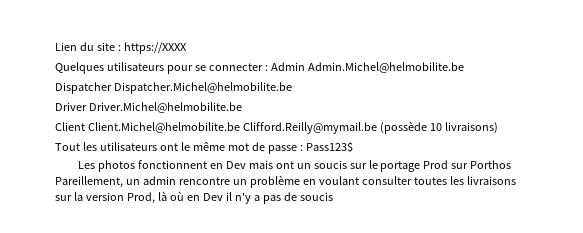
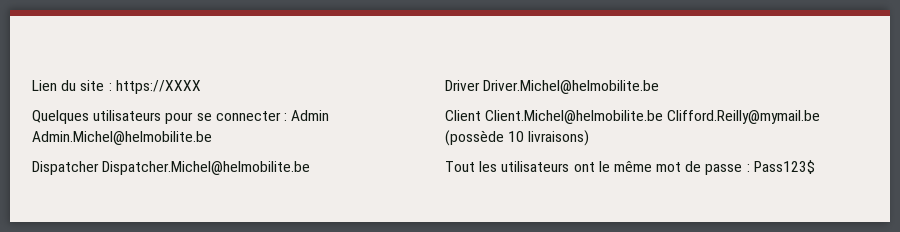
[77,160,512,172] [55,175,516,188] [55,191,333,204] // Les photos fonctionnent en Dev mais ont un soucis sur le portage Prod sur Porthos Pareillement, un admin rencontre un problème en voulant consulter toutes les livraisons sur la version Prod, là où en Dev il n'y a pas de soucis -> (815, 167) none

